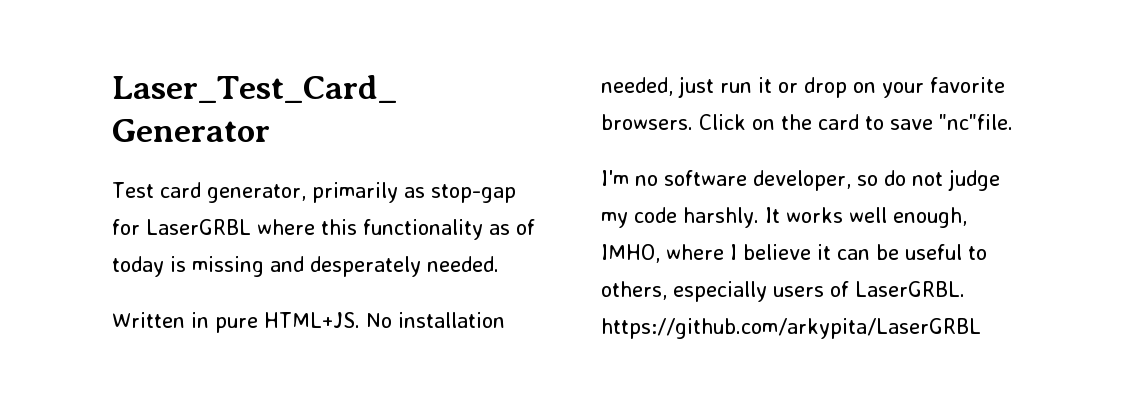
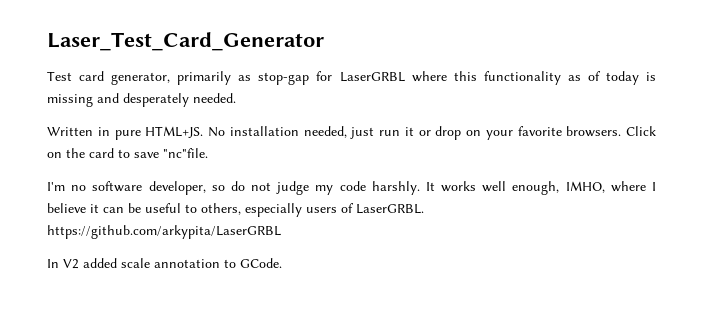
(981, 328) none -> [47,258,282,269] // In V2 added scale annotation to GCode.

